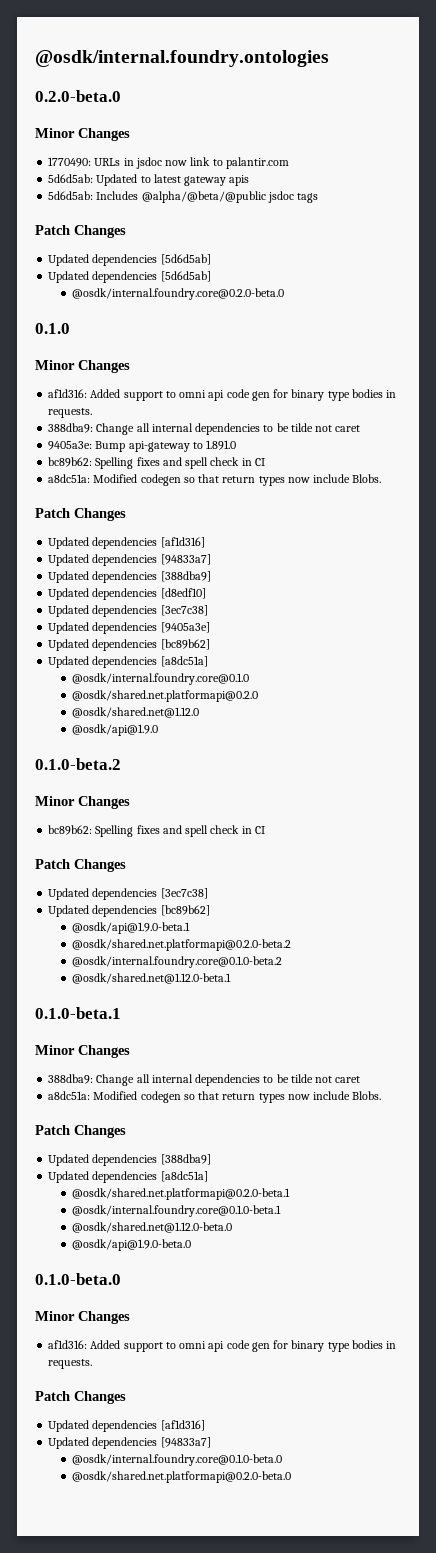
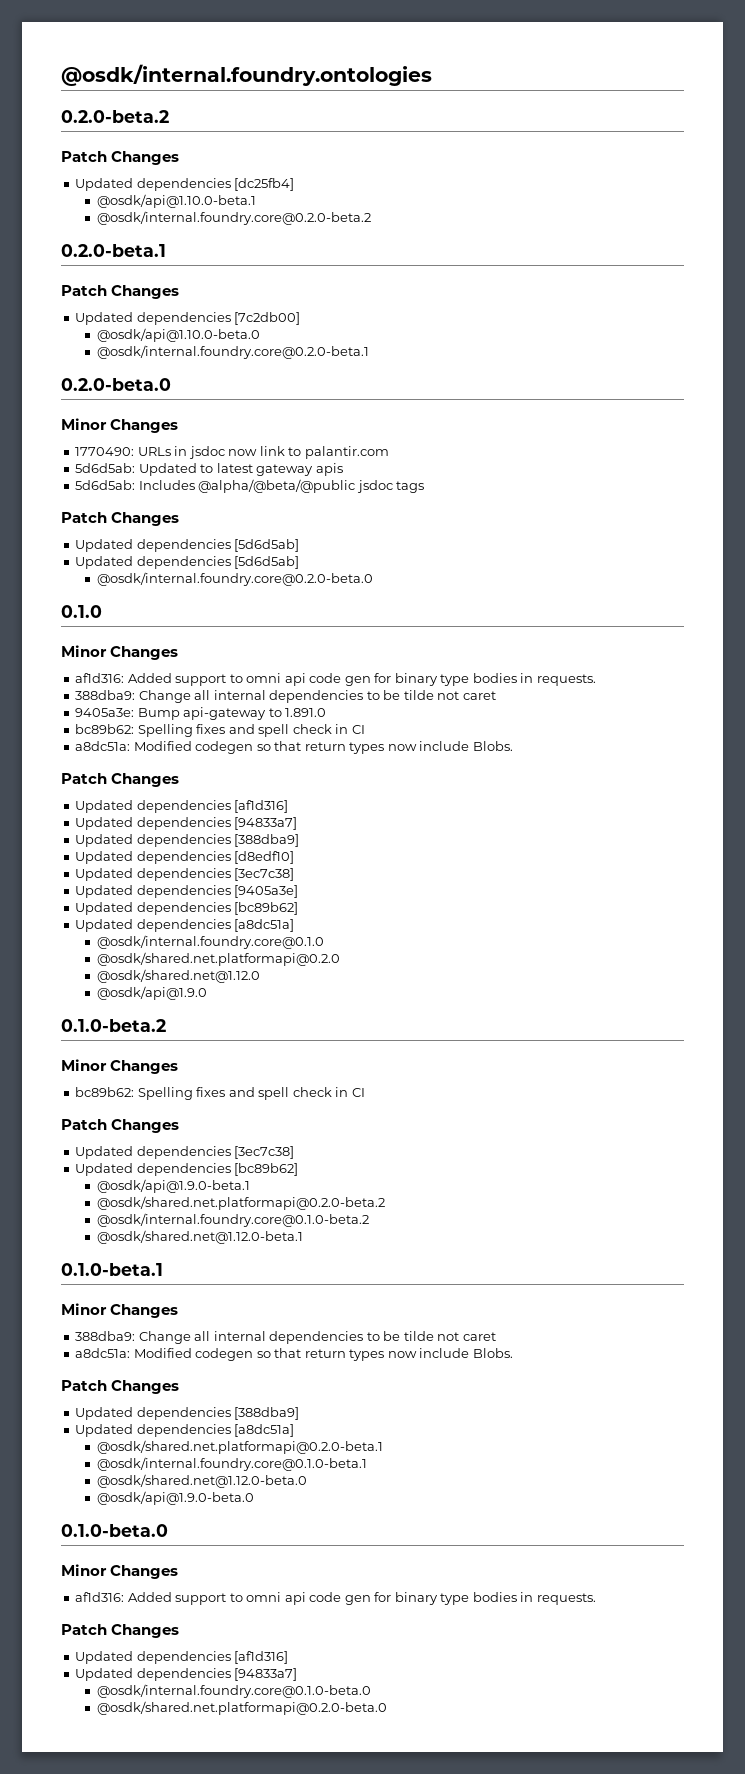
(329, 58) none -> [61,110,169,123] [61,151,180,165] [75,178,295,191] [96,194,256,208] [96,211,371,225] [61,244,166,257] [61,285,180,299] [75,312,301,325] [96,328,260,342] [96,345,369,359] // 0.2.0-beta.2 // Patch Changes // Updated dependencies [dc25fb4] // @osdk/api@1.10.0-beta.1 // @osdk/internal.foundry.core@0.2.0-beta.2 // 0.2.0-beta.1 // Patch Changes // Updated dependencies [7c2db00] // @osdk/api@1.10.0-beta.0 // @osdk/internal.foundry.core@0.2.0-beta.1

